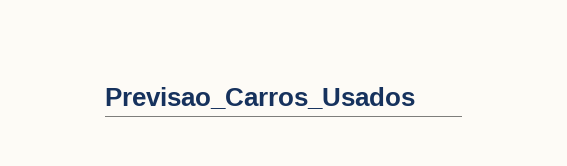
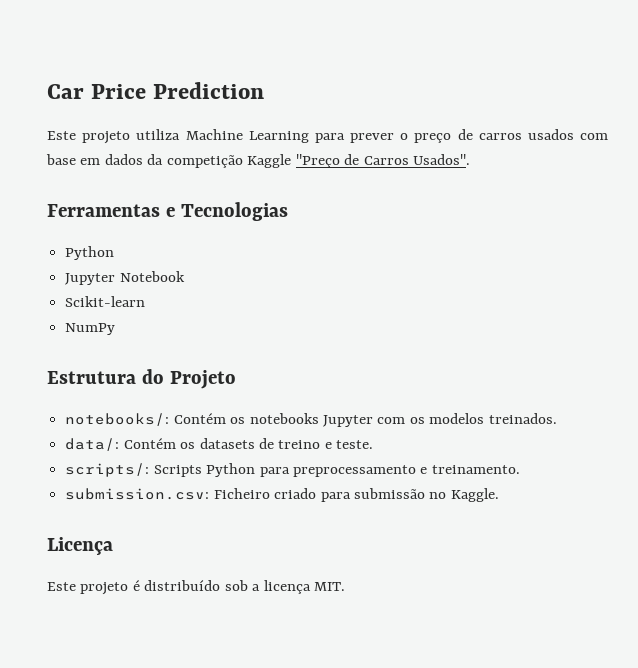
[105,87,415,109] Previsao_Carros_Usados -> [47,82,265,99] [47,129,609,144] [46,154,471,168] [47,202,288,221] [65,246,115,260] [65,271,185,285] [65,296,146,307] [65,323,116,335] [47,369,236,389] [65,413,557,427] [65,438,374,451] [65,463,520,477] [65,488,499,502] [47,537,113,555] [47,580,346,595] Car Price Prediction // Este projeto utiliza Machine Learning para prever o preço de carros usados com base em dados da competição Kaggle "Preço de Carros Usados". // Ferramentas e Tecnologias // Python // Jupyter Notebook // Scikit-learn // NumPy // Estrutura do Projeto // notebooks/: Contém os notebooks Jupyter com os modelos treinados. // data/: Contém os datasets de treino e teste. // scripts/: Scripts Python para preprocessamento e treinamento. // submission.csv: Ficheiro criado para submissão no Kaggle. // Licença // Este projeto é distribuído sob a licença MIT.

